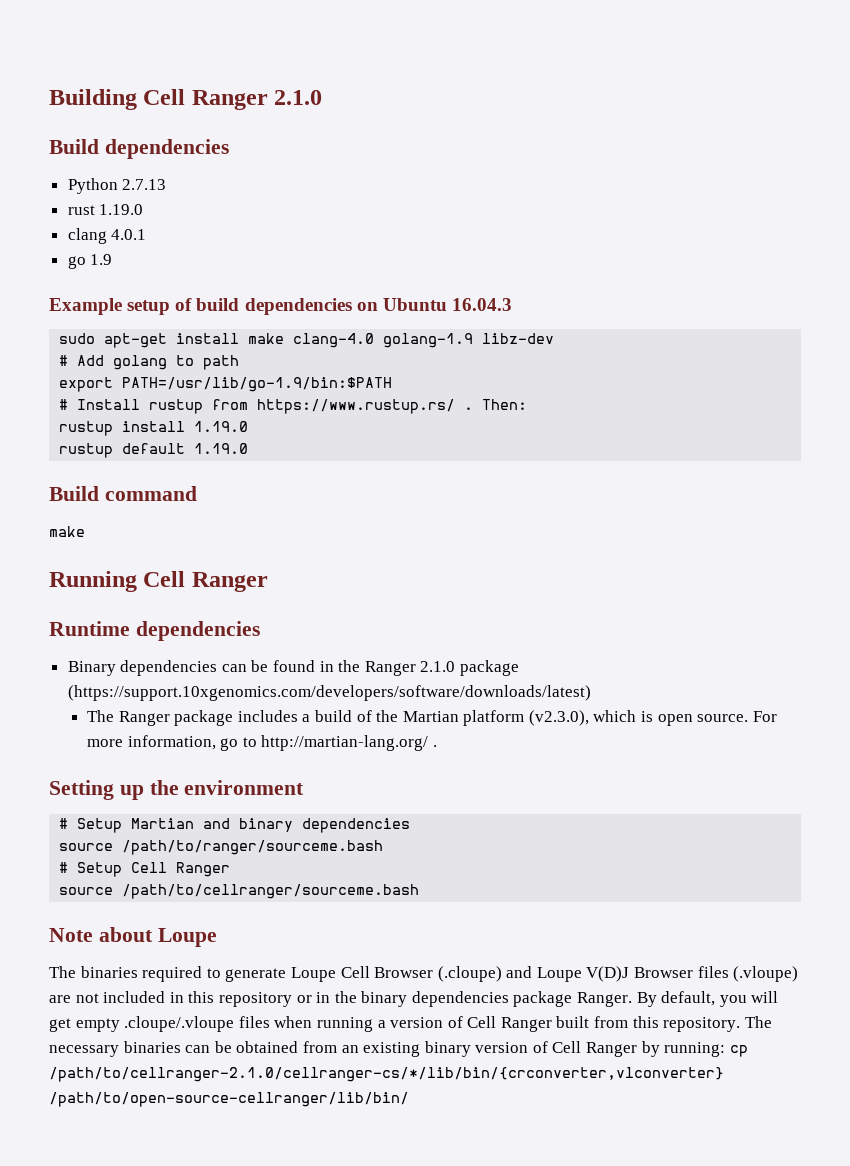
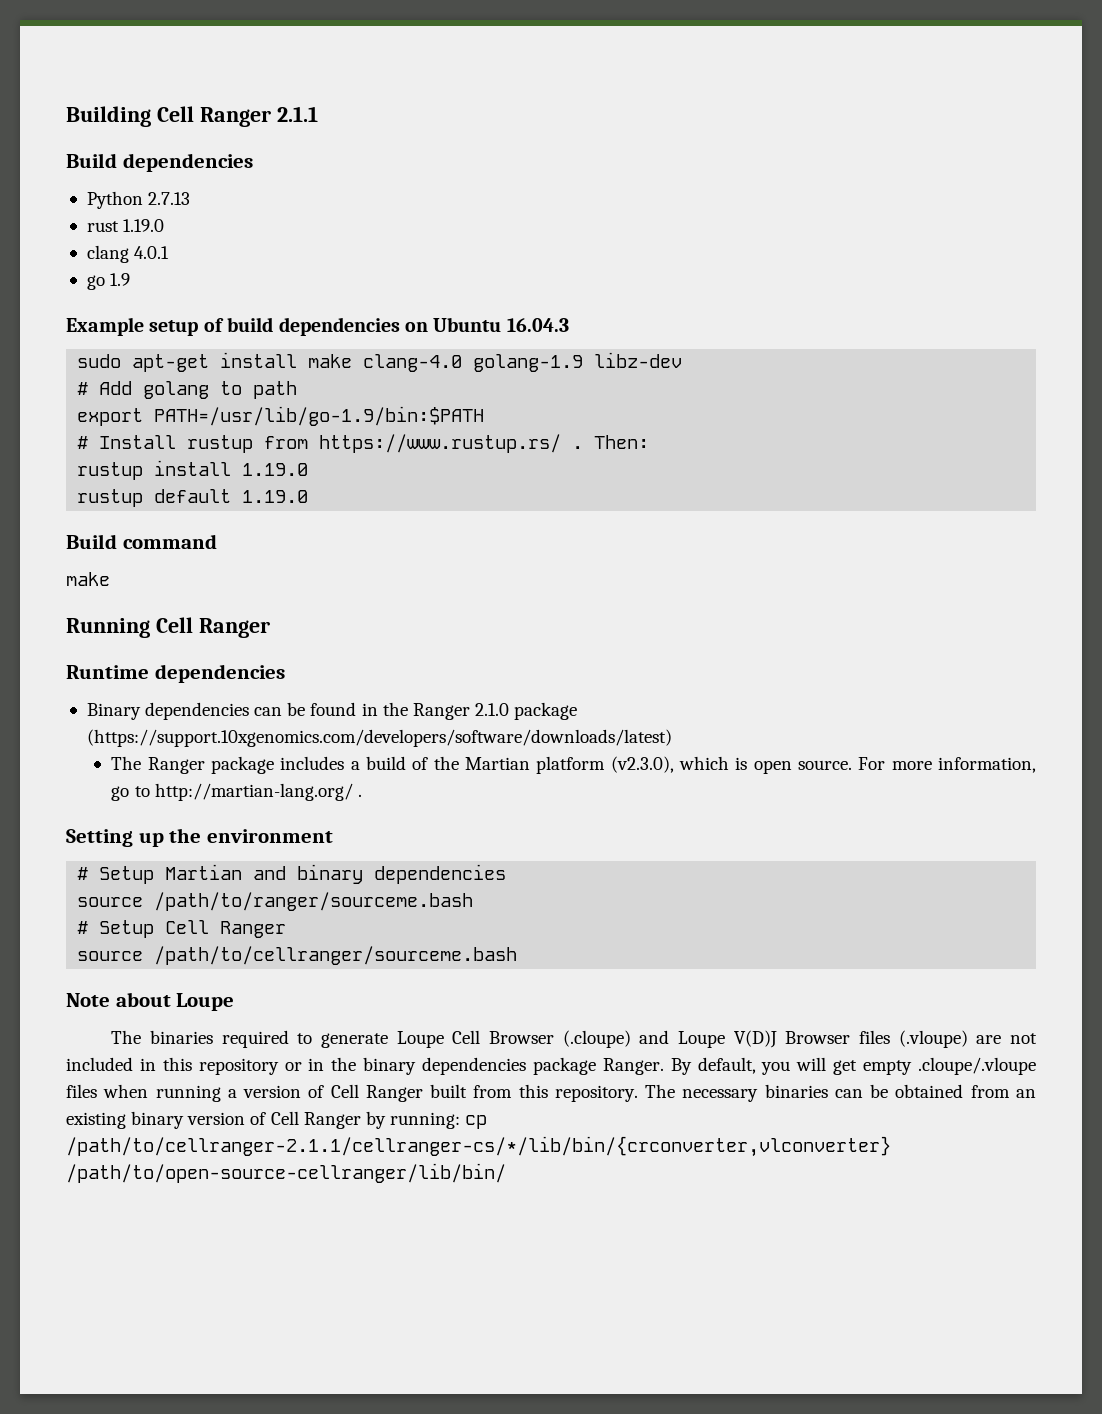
[274,90,323,105] 2.1.0 -> [276,106,318,122] 2.1.1
[49,1067,724,1082] /path/to/cellranger-2.1.0/cellranger-cs/*/lib/bin/{crconverter,vlconverter} -> [66,1136,891,1157] /path/to/cellranger-2.1.1/cellranger-cs/*/lib/bin/{crconverter,vlconverter}

